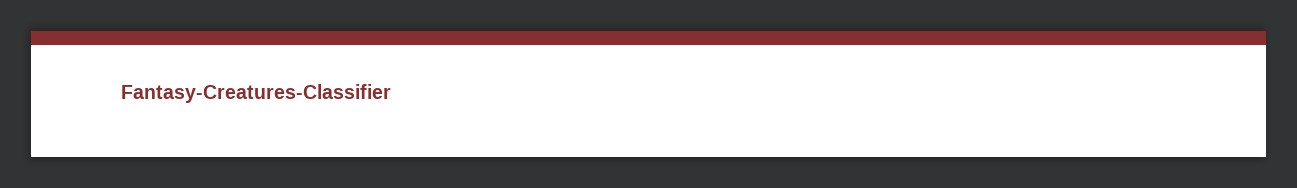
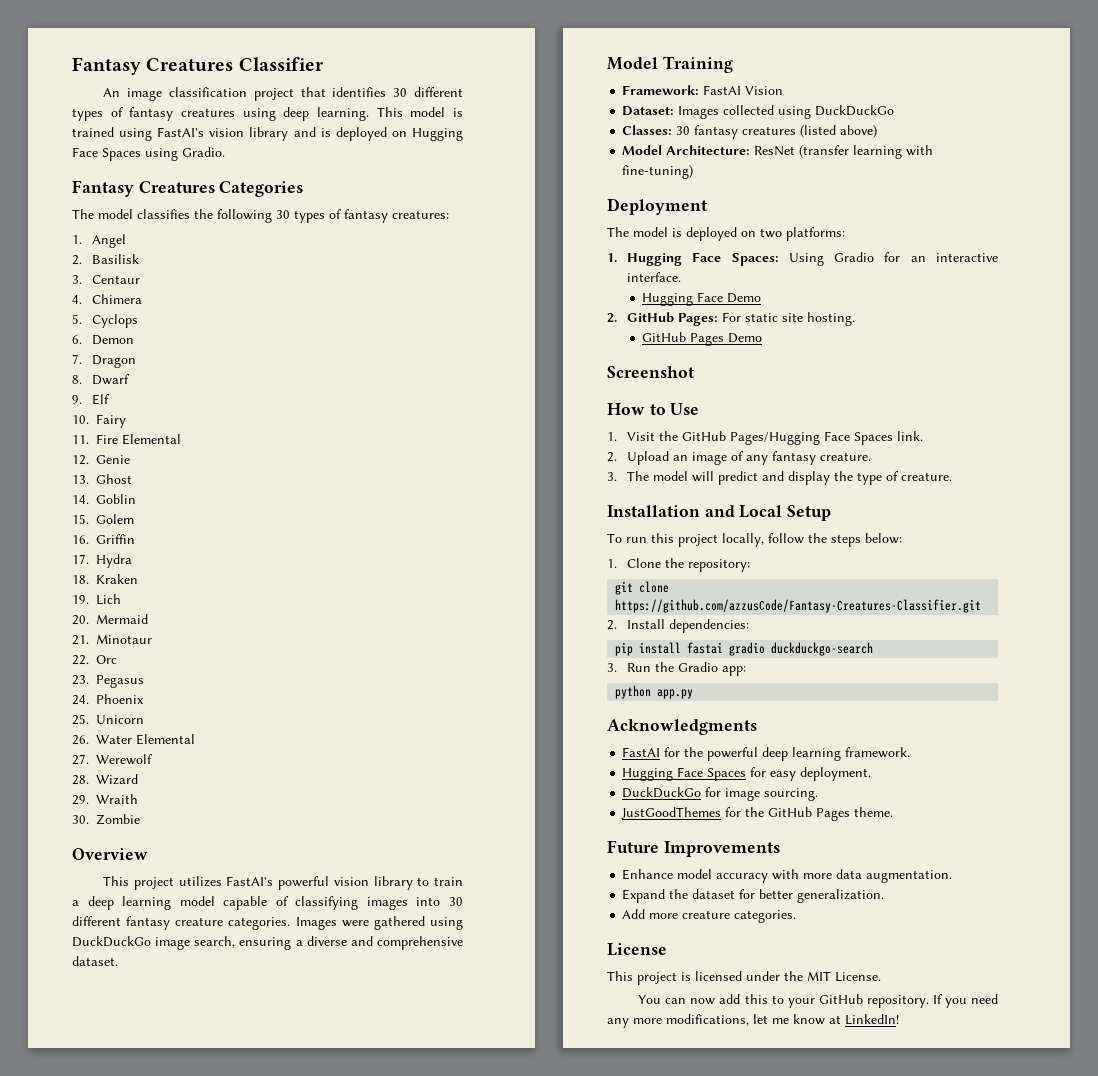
[121,84,391,103] Fantasy-Creatures-Classifier -> [72,57,324,75] [103,87,463,101] [72,107,464,121] [72,127,463,141] [72,147,225,161] [72,180,304,197] [72,209,449,223] [72,234,127,248] [72,254,140,265] [72,275,141,284] [72,294,143,304] [72,314,139,328] [72,335,135,345] [72,354,137,368] [72,374,131,385] [72,394,111,405] [72,414,126,428] [72,434,181,445] [72,455,130,465] [72,474,132,484] [72,494,136,504] [72,514,134,524] [72,534,135,544] [72,554,132,568] [72,574,138,584] [72,594,121,605] [72,614,148,625] [72,634,152,645] [72,655,117,665] [72,675,144,688] [72,694,144,705] [72,714,144,725] [72,734,195,745] [72,754,153,765] [72,774,138,785] [72,794,138,805] [72,814,140,825] [72,848,148,860] [103,876,463,890] [72,896,463,910] [72,916,464,930] [72,936,463,950] [72,956,118,966] [607,56,733,73] [622,85,784,95] [622,105,895,119] [622,125,878,139] [622,145,934,159] [622,165,694,179] [607,198,707,215] [607,227,845,241] [607,252,998,266] [627,272,682,282] [642,292,762,306] [607,312,856,326] [642,332,763,346] [607,366,694,378] [607,403,700,415] [607,431,924,445] [607,451,872,465] [607,471,953,485] [607,505,832,521] [607,533,902,547] [607,558,751,572] [615,581,670,595] [615,599,982,613] [607,619,750,633] [615,642,874,656] [607,662,747,676] [615,685,694,699] [607,719,757,735] [622,747,911,761] [622,767,872,781] [622,787,819,801] [621,807,894,821] [607,840,780,857] [622,869,953,883] [622,889,885,903] [622,909,797,923] [607,943,667,956] [607,971,881,985] [638,994,998,1008] [607,1014,899,1028] Fantasy Creatures Classifier // An image classification project that identifies 30 different types of fantasy creatures using deep learning. This model is trained using FastAI's vision library and is deployed on Hugging Face Spaces using Gradio. // Fantasy Creatures Categories // The model classifies the following 30 types of fantasy creatures: // 1. Angel // 2. Basilisk // 3. Centaur // 4. Chimera // 5. Cyclops // 6. Demon // 7. Dragon // 8. Dwarf // 9. Elf // 10. Fairy // 11. Fire Elemental // 12. Genie // 13. Ghost // 14. Goblin // 15. Golem // 16. Griffin // 17. Hydra // 18. Kraken // 19. Lich // 20. Mermaid // 21. Minotaur // 22. Orc // 23. Pegasus // 24. Phoenix // 25. Unicorn // 26. Water Elemental // 27. Werewolf // 28. Wizard // 29. Wraith // 30. Zombie // Overview // This project utilizes FastAI's powerful vision library to train a deep learning model capable of classifying images into 30 different fantasy creature categories. Images were gathered using DuckDuckGo image search, ensuring a diverse and comprehensive dataset. // Model Training // Framework: FastAI Vision // Dataset: Images collected using DuckDuckGo // Classes: 30 fantasy creatures (listed above) // Model Architecture: ResNet (transfer learning with fine-tuning) // Deployment // The model is deployed on two platforms: // 1. Hugging Face Spaces: Using Gradio for an interactive interface. // Hugging Face Demo // 2. GitHub Pages: For static site hosting. // GitHub Pages Demo // Screenshot // How to Use // 1. Visit the GitHub Pages/Hugging Face Spaces link. // 2. Upload an image of any fantasy creature. // 3. The model will predict and display the type of creature. // Installation and Local Setup // To run this project locally, follow the steps below: // 1. Clone the repository: // git clone https://github.com/azzusCode/Fantasy-Creatures-Classifier.git // 2. Install dependencies: // pip install fastai gradio duckduckgo-search // 3. Run the Gradio app: // python app.py // Acknowledgments // FastAI for the powerful deep learning framework. // Hugging Face Spaces for easy deployment. // DuckDuckGo for image sourcing. // JustGoodThemes for the GitHub Pages theme. // Future Improvements // Enhance model accuracy with more data augmentation. // Expand the dataset for better generalization. // Add more creature categories. // License // This project is licensed under the MIT License. // You can now add this to your GitHub repository. If you need any more modifications, let me know at LinkedIn!

